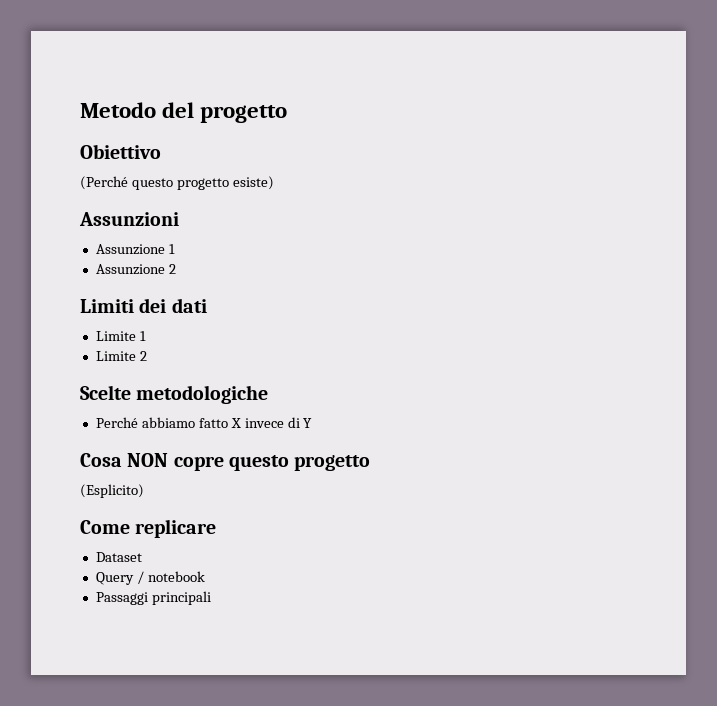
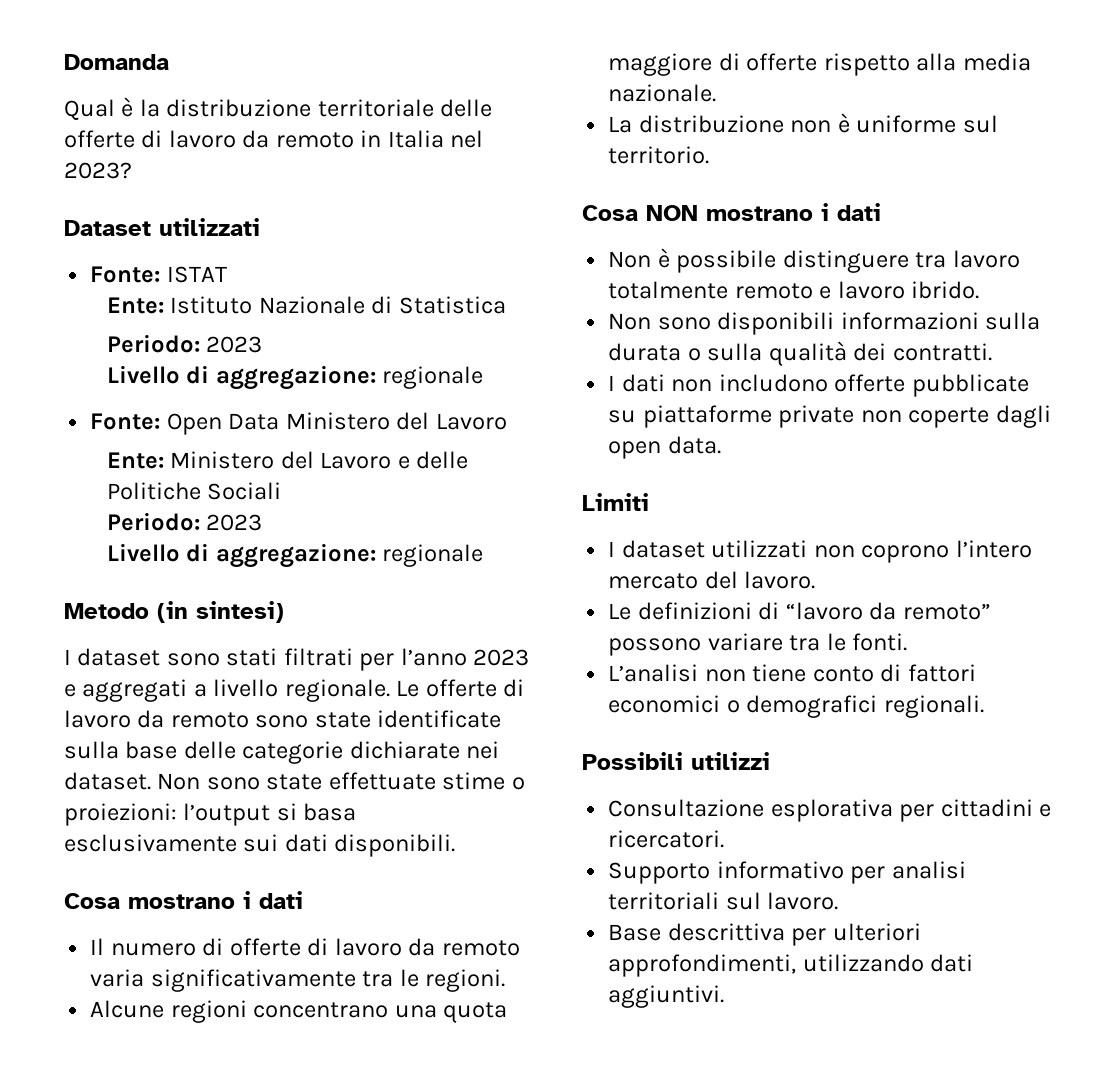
[80,102,288,123] [80,144,161,159] [80,176,274,190] [79,212,179,226] [95,244,175,255] [95,264,176,275] [80,298,207,313] [95,331,146,341] [95,351,147,361] [80,385,269,404] [95,417,313,428] [80,453,371,471] [80,484,144,498] [80,519,217,538] [95,552,142,562] [95,571,205,585] [95,591,211,605] Metodo del progetto // Obiettivo // (Perché questo progetto esiste) // Assunzioni // Assunzione 1 // Assunzione 2 // Limiti dei dati // Limite 1 // Limite 2 // Scelte metodologiche // Perché abbiamo fatto X invece di Y // Cosa NON copre questo progetto // (Esplicito) // Come replicare // Dataset // Query / notebook // Passaggi principali -> [64,54,169,70] [64,97,493,121] [64,130,484,148] [64,162,132,179] [64,218,260,236] [90,266,227,283] [107,296,506,314] [107,334,263,353] [107,365,484,390] [90,412,507,435] [107,451,469,469] [107,482,282,500] [107,512,263,531] [107,543,484,568] [64,601,284,623] [64,648,530,671] [64,679,525,702] [64,710,502,728] [64,741,500,764] [64,772,525,790] [64,803,357,826] [64,834,456,857] [64,891,303,909] [90,938,520,956] [90,969,506,992] [90,1000,508,1023] [608,53,1031,76] [608,84,717,102] [608,113,998,133] [608,146,710,164] [582,203,881,221] [608,248,1020,273] [608,281,980,299] [608,312,1041,335] [608,341,992,366] [608,374,1029,397] [608,405,1051,428] [608,436,721,459] [582,493,649,511] [608,540,1032,563] [608,571,816,589] [608,602,991,620] [608,633,908,656] [608,664,976,682] [608,695,984,718] [582,752,770,770] [608,799,1052,822] [608,830,725,848] [608,861,966,884] [608,892,839,910] [608,923,921,946] [608,954,974,977] [608,985,725,1008] Domanda // Qual è la distribuzione territoriale delle offerte di lavoro da remoto in Italia nel 2023? // Dataset utilizzati // Fonte: ISTAT // Ente: Istituto Nazionale di Statistica // Periodo: 2023 // Livello di aggregazione: regionale // Fonte: Open Data Ministero del Lavoro // Ente: Ministero del Lavoro e delle Politiche Sociali // Periodo: 2023 // Livello di aggregazione: regionale // Metodo (in sintesi) // I dataset sono stati filtrati per l’anno 2023 e aggregati a livello regionale. Le offerte di lavoro da remoto sono state identificate sulla base delle categorie dichiarate nei dataset. Non sono state effettuate stime o proiezioni: l’output si basa esclusivamente sui dati disponibili. // Cosa mostrano i dati // Il numero di offerte di lavoro da remoto varia significativamente tra le regioni. // Alcune regioni concentrano una quota maggiore di offerte rispetto alla media nazionale. // La distribuzione non è uniforme sul territorio. // Cosa NON mostrano i dati // Non è possibile distinguere tra lavoro totalmente remoto e lavoro ibrido. // Non sono disponibili informazioni sulla durata o sulla qualità dei contratti. // I dati non includono offerte pubblicate su piattaforme private non coperte dagli open data. // Limiti // I dataset utilizzati non coprono l’intero mercato del lavoro. // Le definizioni di “lavoro da remoto” possono variare tra le fonti. // L’analisi non tiene conto di fattori economici o demografici regionali. // Possibili utilizzi // Consultazione esplorativa per cittadini e ricercatori. // Supporto informativo per analisi territoriali sul lavoro. // Base descrittiva per ulteriori approfondimenti, utilizzando dati aggiuntivi.

